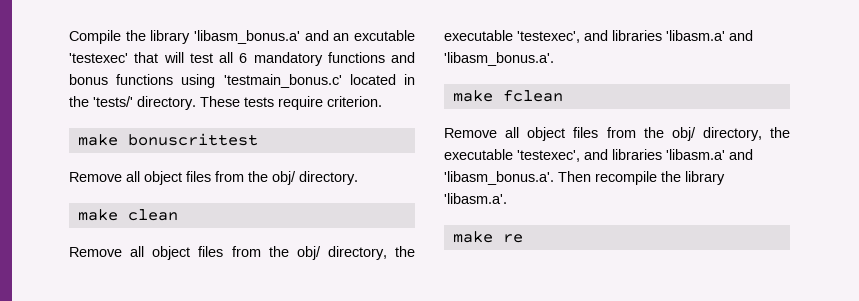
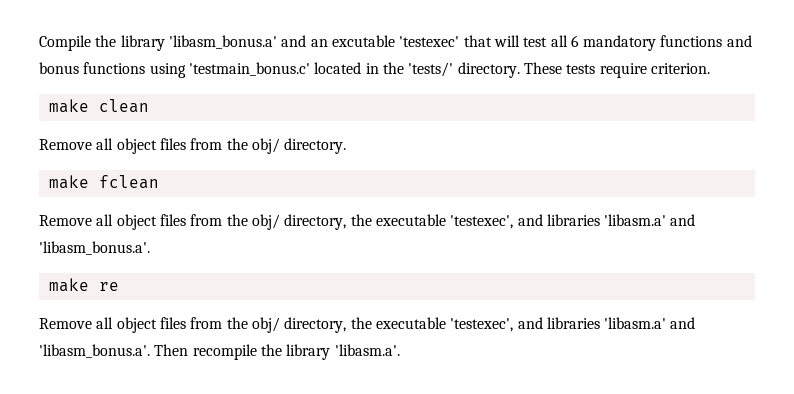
[127,133,258,146] bonuscrittest -> [98,99,149,113] clean
[127,209,178,221] clean -> [98,175,159,189] fclean
[502,90,563,102] fclean -> [98,282,119,291] re
[452,231,523,243] // make re -> (400, 350) none

